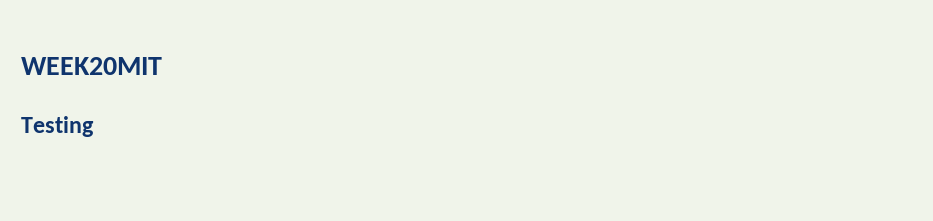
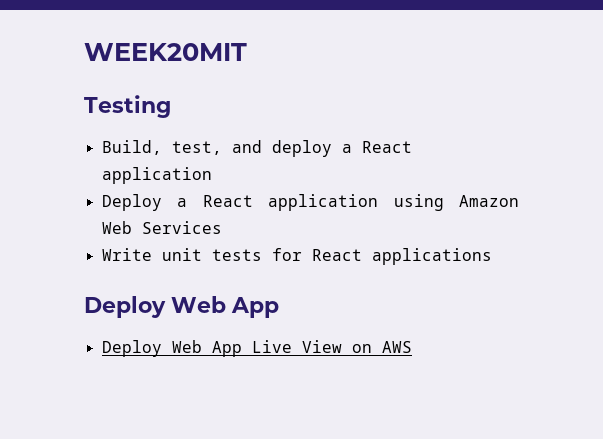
(94, 126) none -> [101,140,412,157] [101,167,212,184] [101,194,519,211] [101,221,222,234] [101,248,492,265] [84,296,279,318] [101,340,412,357] // Build, test, and deploy a React application // Deploy a React application using Amazon Web Services // Write unit tests for React applications // Deploy Web App // Deploy Web App Live View on AWS

